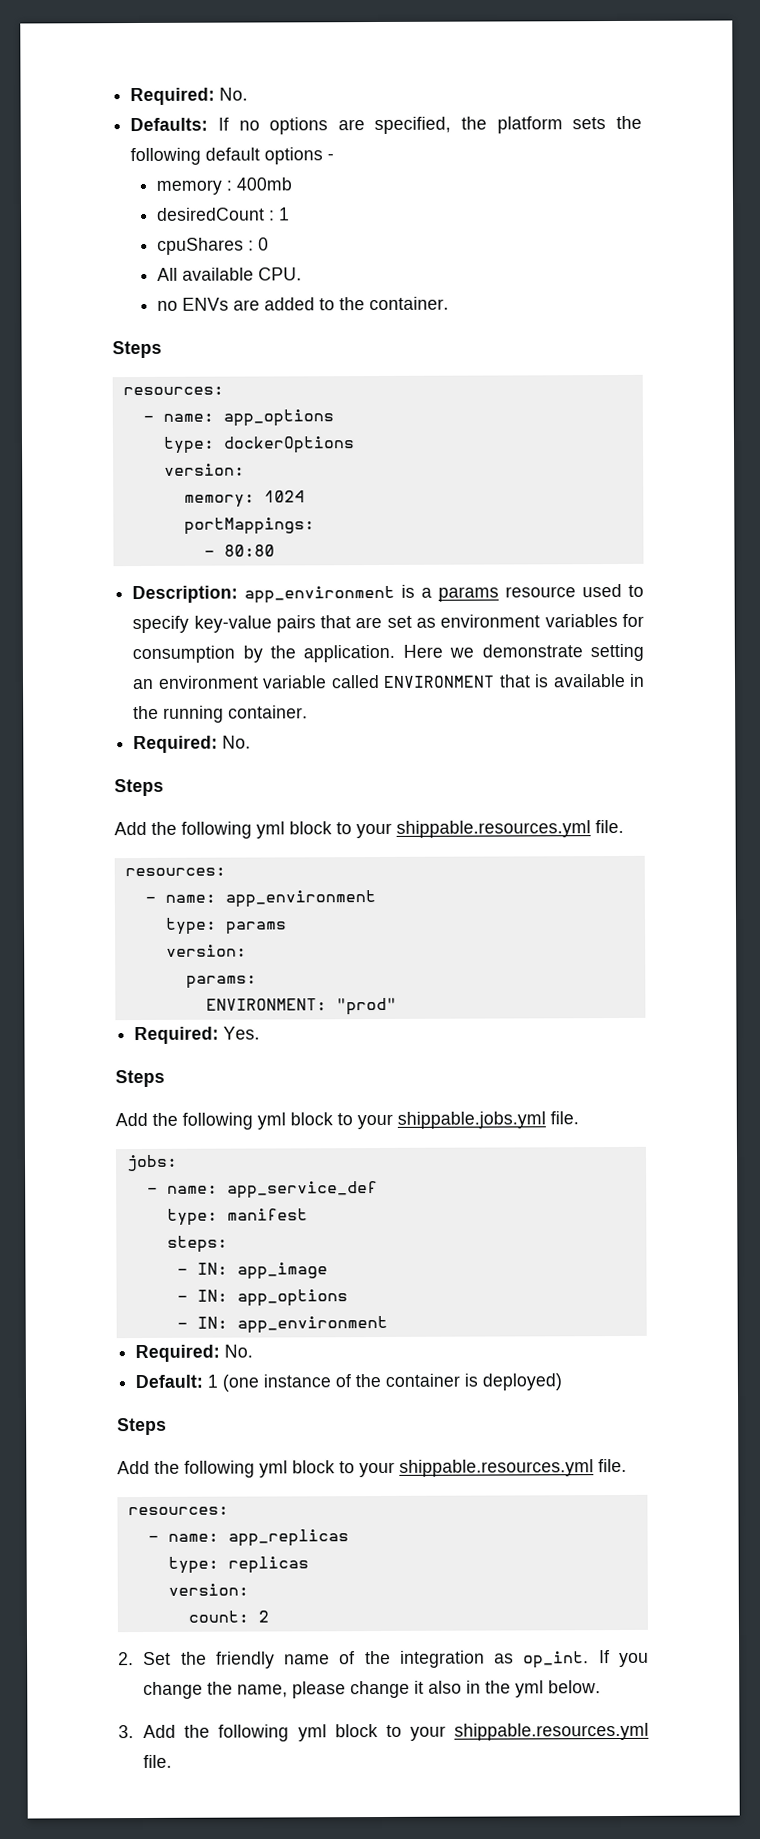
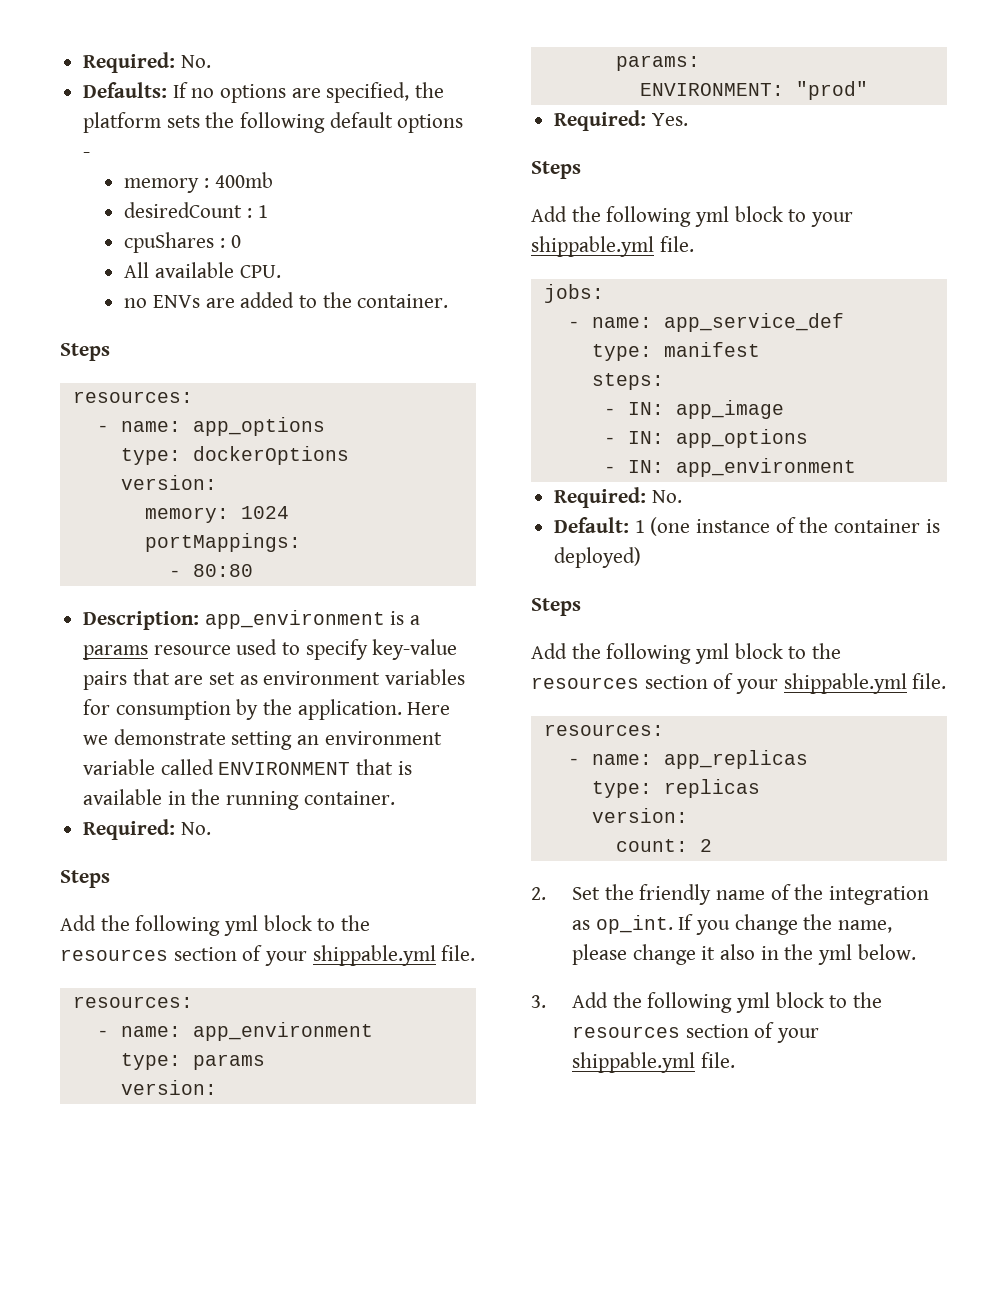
[356,820,591,839] your shippable.resources.yml -> [341,915,371,931] [60,945,436,966] the resources section of your shippable.yml
[397,1111,546,1129] shippable.jobs.yml -> [531,236,654,257] shippable.yml
[359,1459,594,1478] your shippable.resources.yml -> [812,643,842,659] [531,673,907,694] the resources section of your shippable.yml
[409,1722,649,1741] your shippable.resources.yml -> [853,992,883,1008] [572,1022,820,1043] [572,1052,696,1073] the resources section of your shippable.yml

